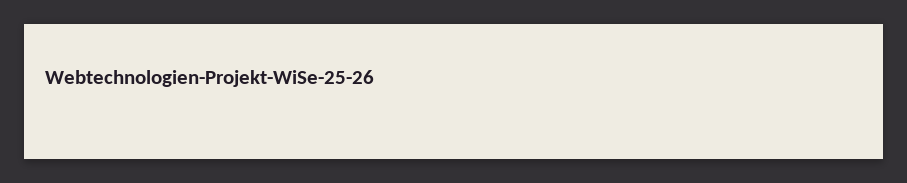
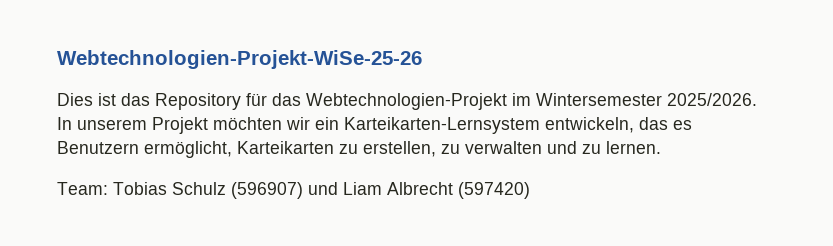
(374, 78) none -> [57,93,757,110] [57,117,692,134] [57,141,661,158] [57,182,530,199] // Dies ist das Repository für das Webtechnologien-Projekt im Wintersemester 2025/2026. In unserem Projekt möchten wir ein Karteikarten-Lernsystem entwickeln, das es Benutzern ermöglicht, Karteikarten zu erstellen, zu verwalten und zu lernen. // Team: Tobias Schulz (596907) und Liam Albrecht (597420)

